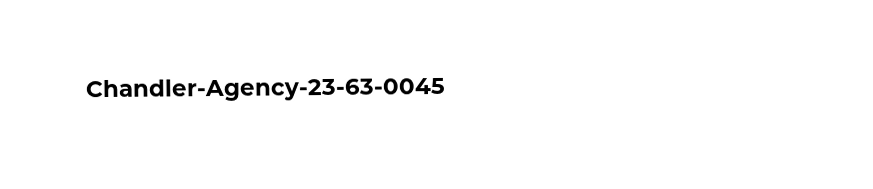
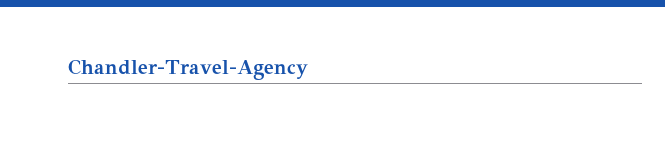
[85,76,446,103] Chandler-Agency-23-63-0045 -> [68,59,308,80] Chandler-Travel-Agency

